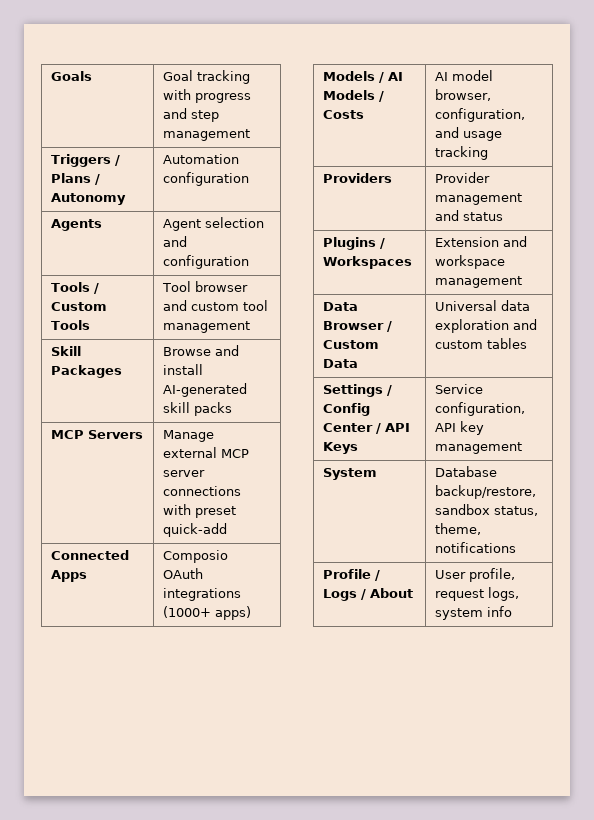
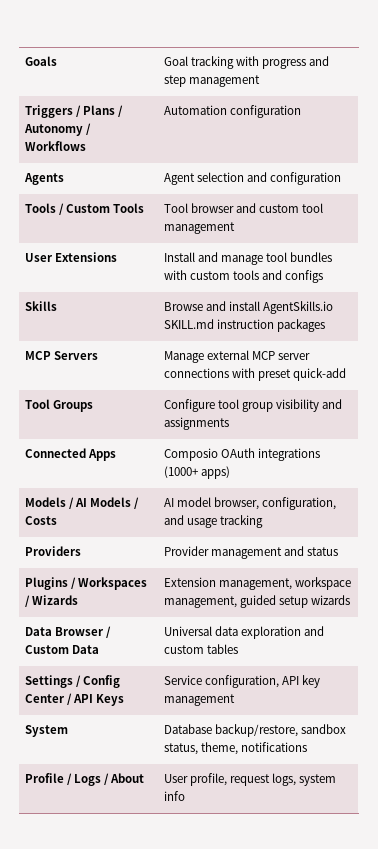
(127, 199) none -> [85,123,91,135] [24,141,86,151] / Workflows
[51,346,82,356] [51,365,123,378] Skill Packages -> [24,252,117,262] [163,252,333,265] [163,270,324,283] [24,301,57,311] User Extensions | Install and manage tool bundles with custom tools and configs // Skills
[163,383,248,397] [163,402,233,416] AI-generated skill packs -> [263,301,334,314] [163,319,325,332] AgentSkills.io SKILL.md instruction packages
(228, 530) none -> [24,399,93,412] [163,399,343,412] [163,417,229,430] // Tool Groups | Configure tool group visibility and assignments
(413, 262) none -> [24,595,78,607] / Wizards
[503,236,528,247] [435,255,506,269] [435,276,523,288] and workspace management -> [218,577,351,590] [163,595,351,608] management, workspace management, guided setup wizards

